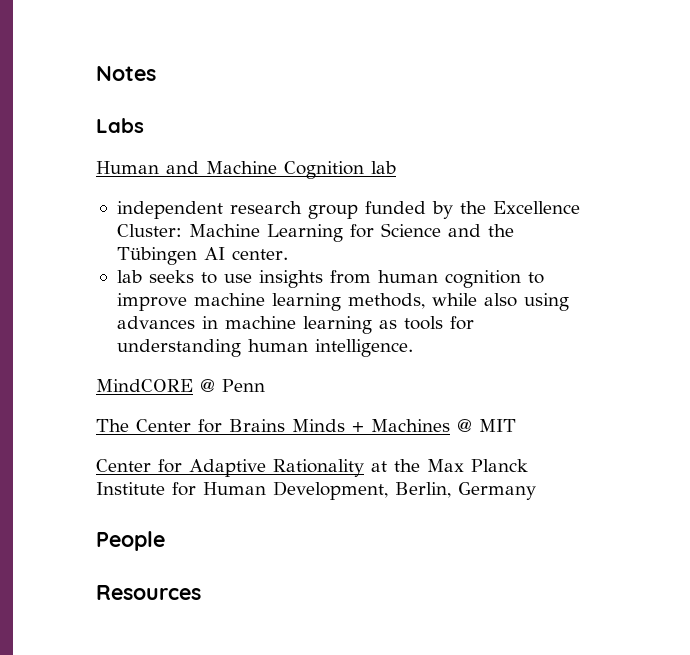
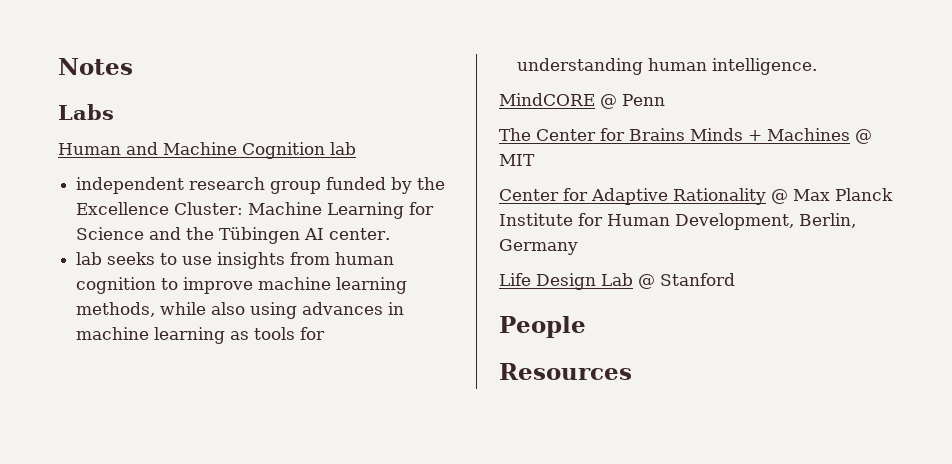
[371,459,420,472] at the -> [771,189,788,204] @
(536, 491) none -> [499,273,735,290] // Life Design Lab @ Stanford

